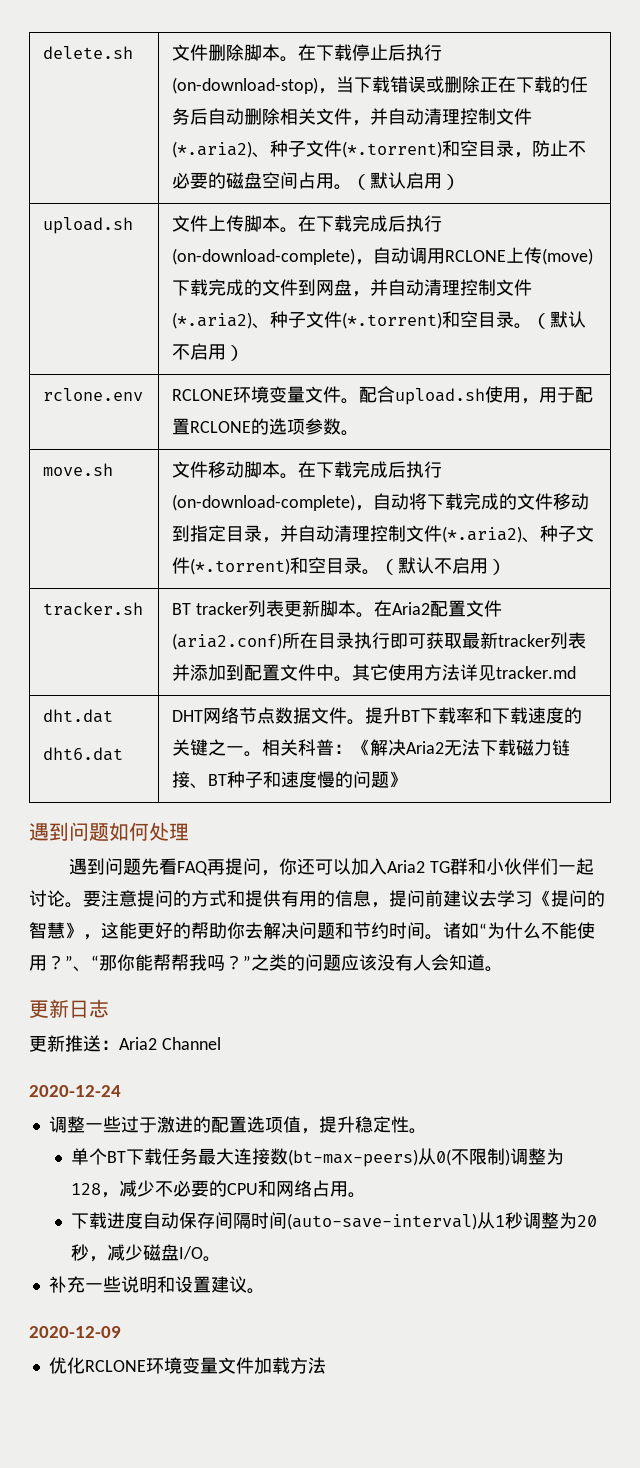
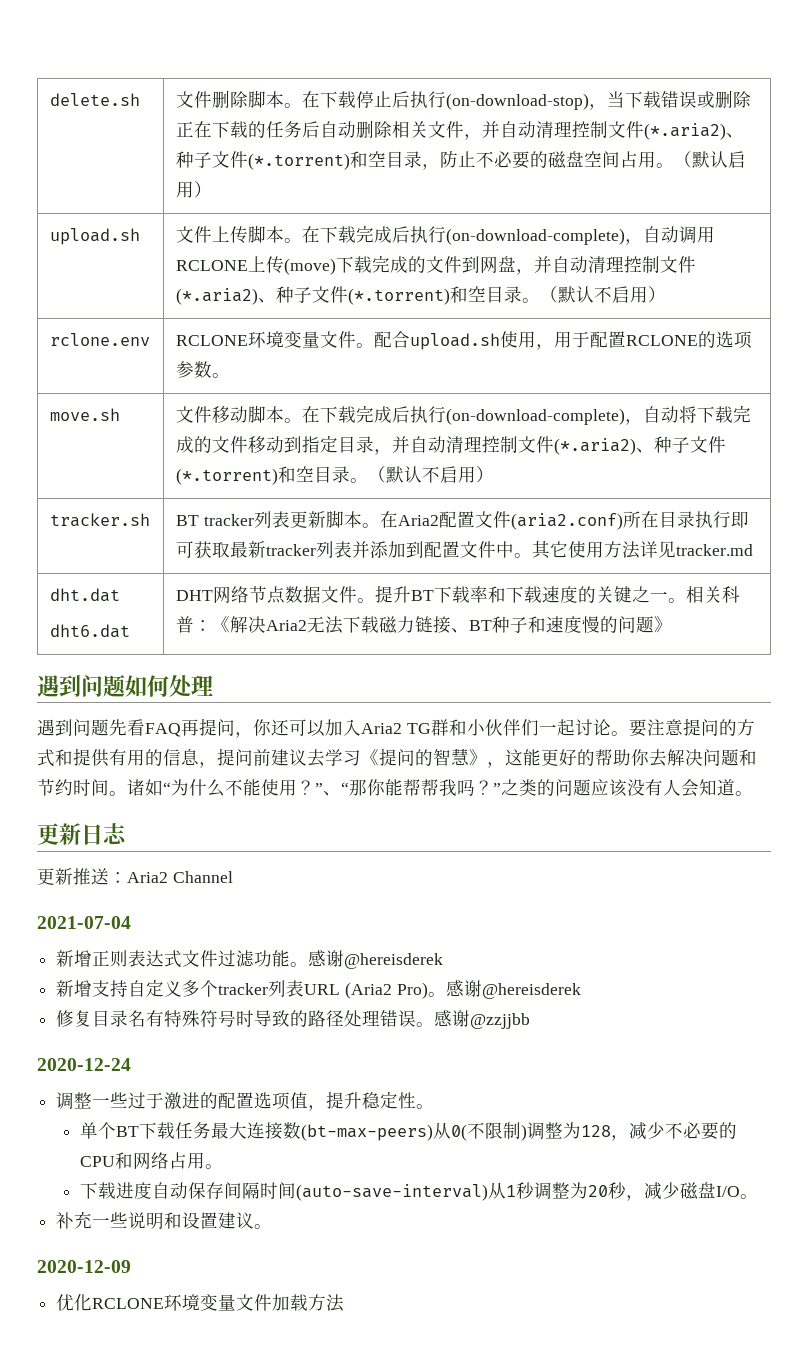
(221, 1043) none -> [37,916,131,929] [56,950,444,969] [56,979,581,999] [56,1010,531,1029] // 2021-07-04 // 新增正则表达式文件过滤功能。感谢@hereisderek // 新增支持自定义多个tracker列表URL (Aria2 Pro)。感谢@hereisderek // 修复目录名有特殊符号时导致的路径处理错误。感谢@zzjjbb

